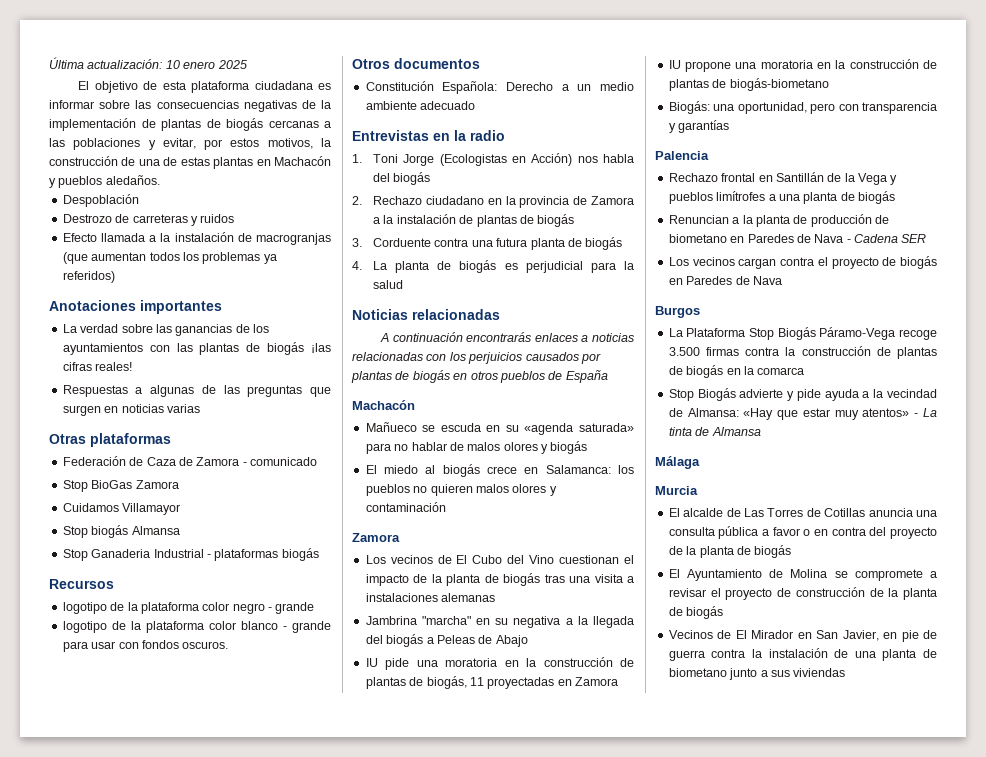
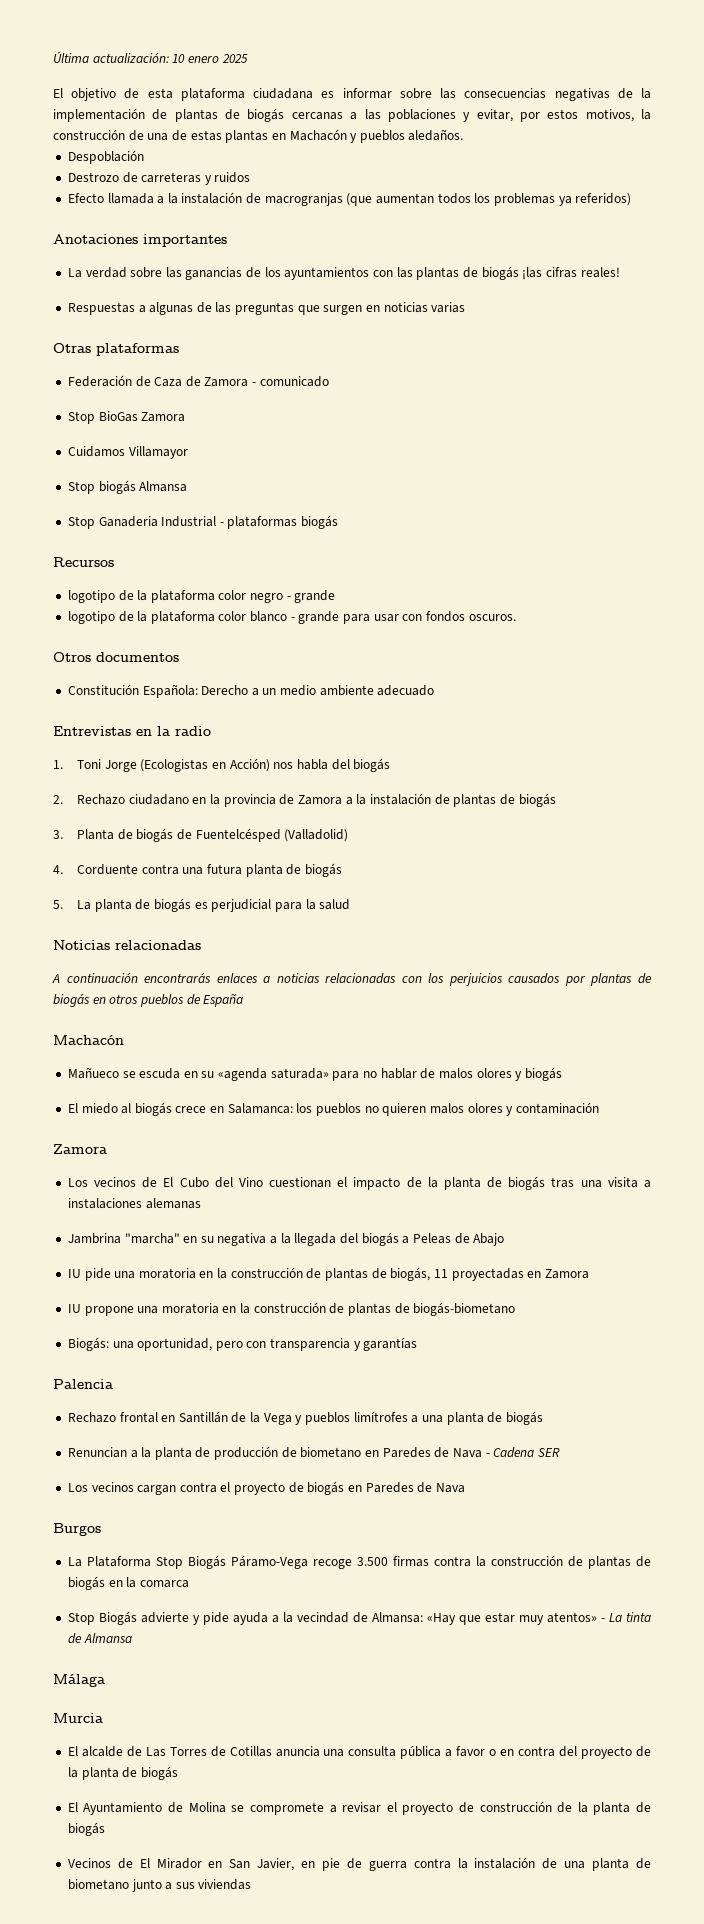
(362, 242) none -> [77,828,349,842] [53,865,63,874] Planta de biogás de Fuentelcésped (Valladolid) // 4.
[352,261,362,270] 4. -> [53,900,63,909] 5.

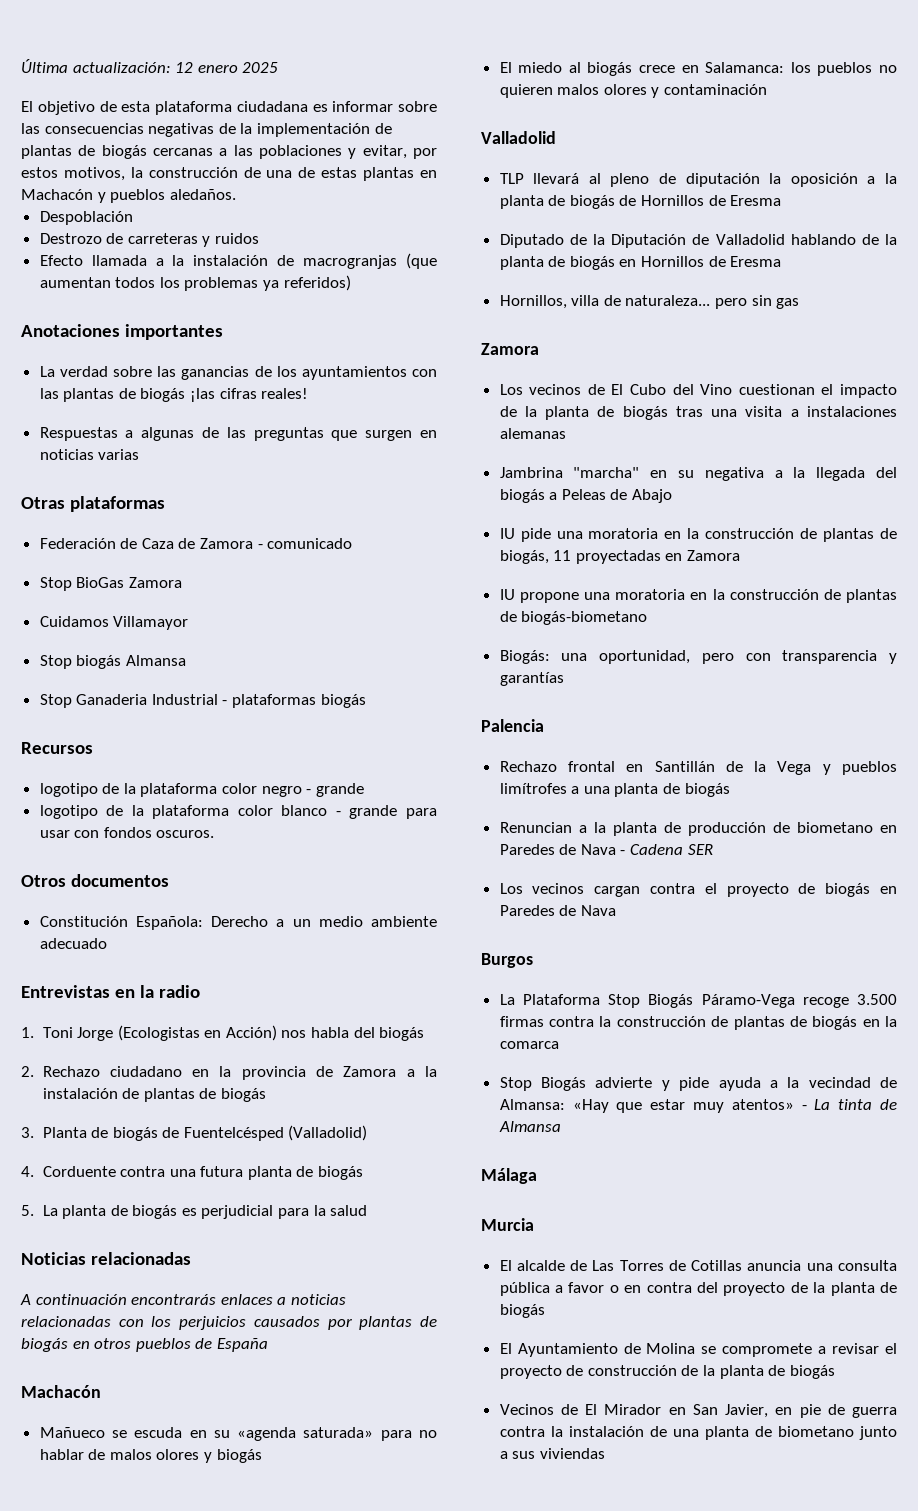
[172,54,186,63] 10 -> [175,62,194,73] 12
(599, 1108) none -> [481,131,556,144] [499,173,897,187] [499,195,782,209] [499,234,897,248] [499,256,782,270] [499,295,800,309] // Valladolid // TLP llevará al pleno de diputación la oposición a la planta de biogás de Hornillos de Eresma // Diputado de la Diputación de Valladolid hablando de la planta de biogás en Hornillos de Eresma // Hornillos, villa de naturaleza... pero sin gas

